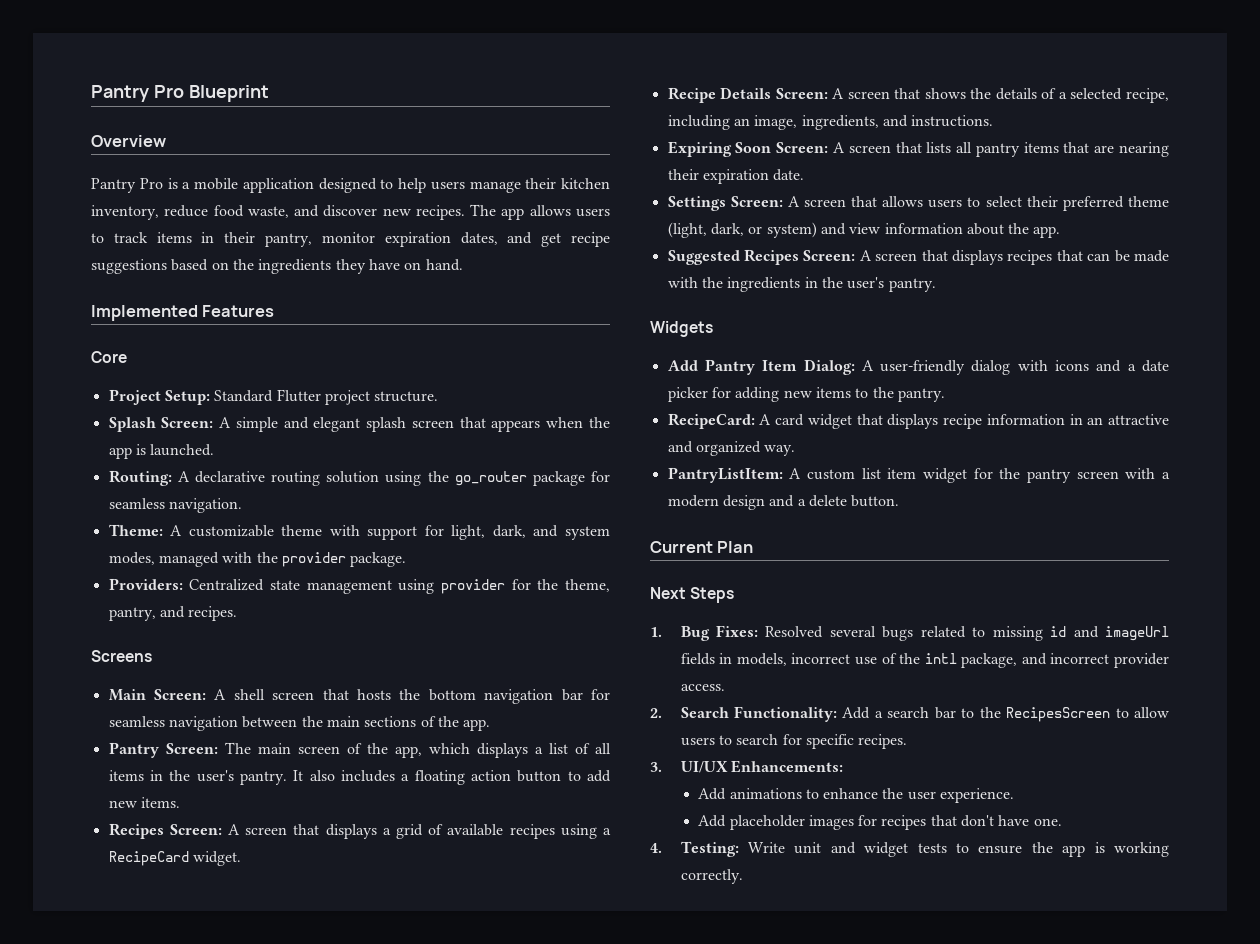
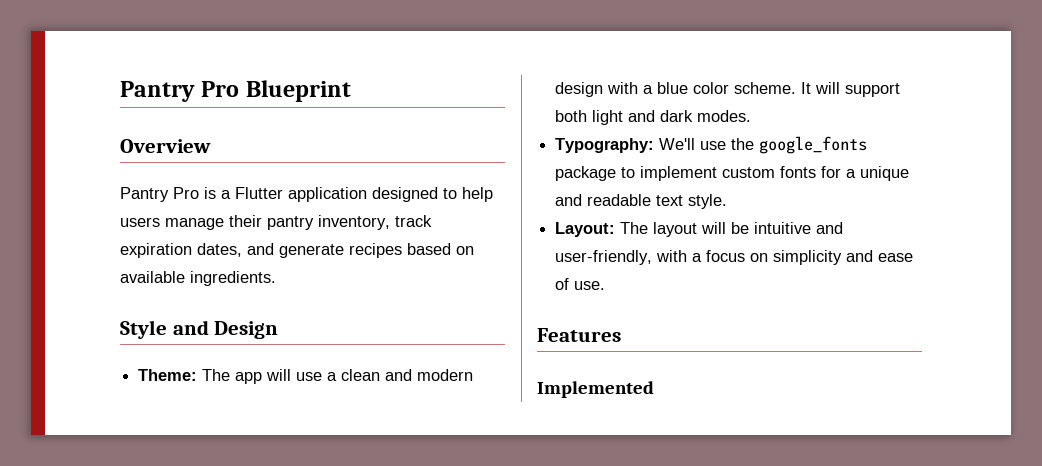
[194,178,238,190] mobile -> [235,187,283,199] Flutter
[561,178,610,189] [91,204,610,220] [91,232,610,247] [91,259,463,274] [91,305,275,321] [91,351,127,363] [108,389,439,405] [108,417,610,432] [108,444,215,459] [108,470,610,486] [108,498,242,513] [108,524,611,540] [108,552,407,567] [108,578,610,594] [108,606,238,621] [91,650,152,662] [108,689,610,704] [108,716,491,731] [108,742,611,758] [108,770,611,785] [108,797,180,808] [108,823,611,839] [108,851,241,866] [667,87,1169,103] [667,115,994,130] [667,141,1169,157] [667,169,805,184] [667,196,1169,211] [667,222,1061,238] [667,249,1169,265] [667,277,936,292] [650,321,713,337] [667,359,1169,375] [667,387,945,402] [667,413,1169,429] [667,441,796,456] [667,467,1170,483] [667,495,900,510] [650,541,754,553] [650,587,735,603] [650,625,1169,641] [680,653,1169,668] [680,684,725,691] [650,706,1169,722] [680,734,908,749] [650,760,843,773] [698,788,1015,803] [698,815,1062,830] [650,841,1169,857] [680,869,743,884] kitchen inventory, reduce food waste, and discover new recipes. The app allows users to track items in their pantry, monitor expiration dates, and get recipe suggestions based on the ingredients they have on hand. // Implemented Features // Core // Project Setup: Standard Flutter project structure. // Splash Screen: A simple and elegant splash screen that appears when the app is launched. // Routing: A declarative routing solution using the go_router package for seamless navigation. // Theme: A customizable theme with support for light, dark, and system modes, managed with the provider package. // Providers: Centralized state management using provider for the theme, pantry, and recipes. // Screens // Main Screen: A shell screen that hosts the bottom navigation bar for seamless navigation between the main sections of the app. // Pantry Screen: The main screen of the app, which displays a list of all items in the user's pantry. It also includes a floating action button to add new items. // Recipes Screen: A screen that displays a grid of available recipes using a RecipeCard widget. // Recipe Details Screen: A screen that shows the details of a selected recipe, including an image, ingredients, and instructions. // Expiring Soon Screen: A screen that lists all pantry items that are nearing their expiration date. // Settings Screen: A screen that allows users to select their preferred theme (light, dark, or system) and view information about the app. // Suggested Recipes Screen: A screen that displays recipes that can be made with the ingredients in the user's pantry. // Widgets // Add Pantry Item Dialog: A user-friendly dialog with icons and a date picker for adding new items to the pantry. // RecipeCard: A card widget that displays recipe information in an attractive and organized way. // PantryListItem: A custom list item widget for the pantry screen with a modern design and a delete button. // Current Plan // Next Steps // 1. Bug Fixes: Resolved several bugs related to missing id and imageUrl fields in models, incorrect use of the intl package, and incorrect provider access. // 2. Search Functionality: Add a search bar to the RecipesScreen to allow users to search for specific recipes. // 3. UI/UX Enhancements: // Add animations to enhance the user experience. // Add placeholder images for recipes that don't have one. // 4. Testing: Write unit and widget tests to ensure the app is working correctly. -> [267,215,432,230] [120,243,474,258] [120,271,276,286] [120,320,279,339] [138,369,474,384] [555,82,901,97] [555,110,752,125] [555,136,868,154] [555,166,910,181] [555,194,728,209] [555,222,844,237] [555,250,914,265] [555,278,606,290] [537,328,621,342] [537,381,654,398] pantry inventory, track expiration dates, and generate recipes based on available ingredients. // Style and Design // Theme: The app will use a clean and modern design with a blue color scheme. It will support both light and dark modes. // Typography: We'll use the google_fonts package to implement custom fonts for a unique and readable text style. // Layout: The layout will be intuitive and user-friendly, with a focus on simplicity and ease of use. // Features // Implemented

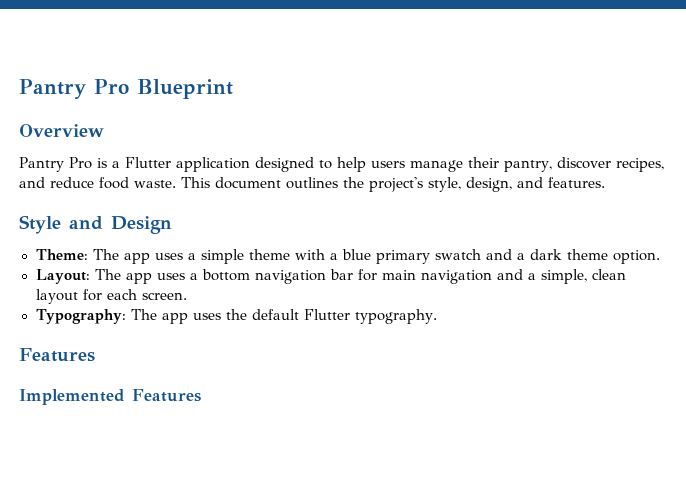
[267,215,432,230] [120,243,474,258] [120,271,276,286] pantry inventory, track expiration dates, and generate recipes based on available ingredients. -> [504,157,664,172] [19,177,605,192] pantry, discover recipes, and reduce food waste. This document outlines the project's style, design, and features.
[266,369,474,381] [555,82,901,97] [555,110,752,125] [555,136,868,154] [555,166,910,181] [555,194,728,209] [555,222,844,237] [555,250,914,265] [555,278,606,290] will use a clean and modern design with a blue color scheme. It will support both light and dark modes. // Typography: We'll use the google_fonts package to implement custom fonts for a unique and readable text style. // Layout: The layout will be intuitive and user-friendly, with a focus on simplicity and ease of use. -> [154,249,660,264] [35,269,626,284] [35,289,187,304] [35,309,438,324] uses a simple theme with a blue primary swatch and a dark theme option. // Layout: The app uses a bottom navigation bar for main navigation and a simple, clean layout for each screen. // Typography: The app uses the default Flutter typography.
(654, 389) none -> [132,389,201,402] Features

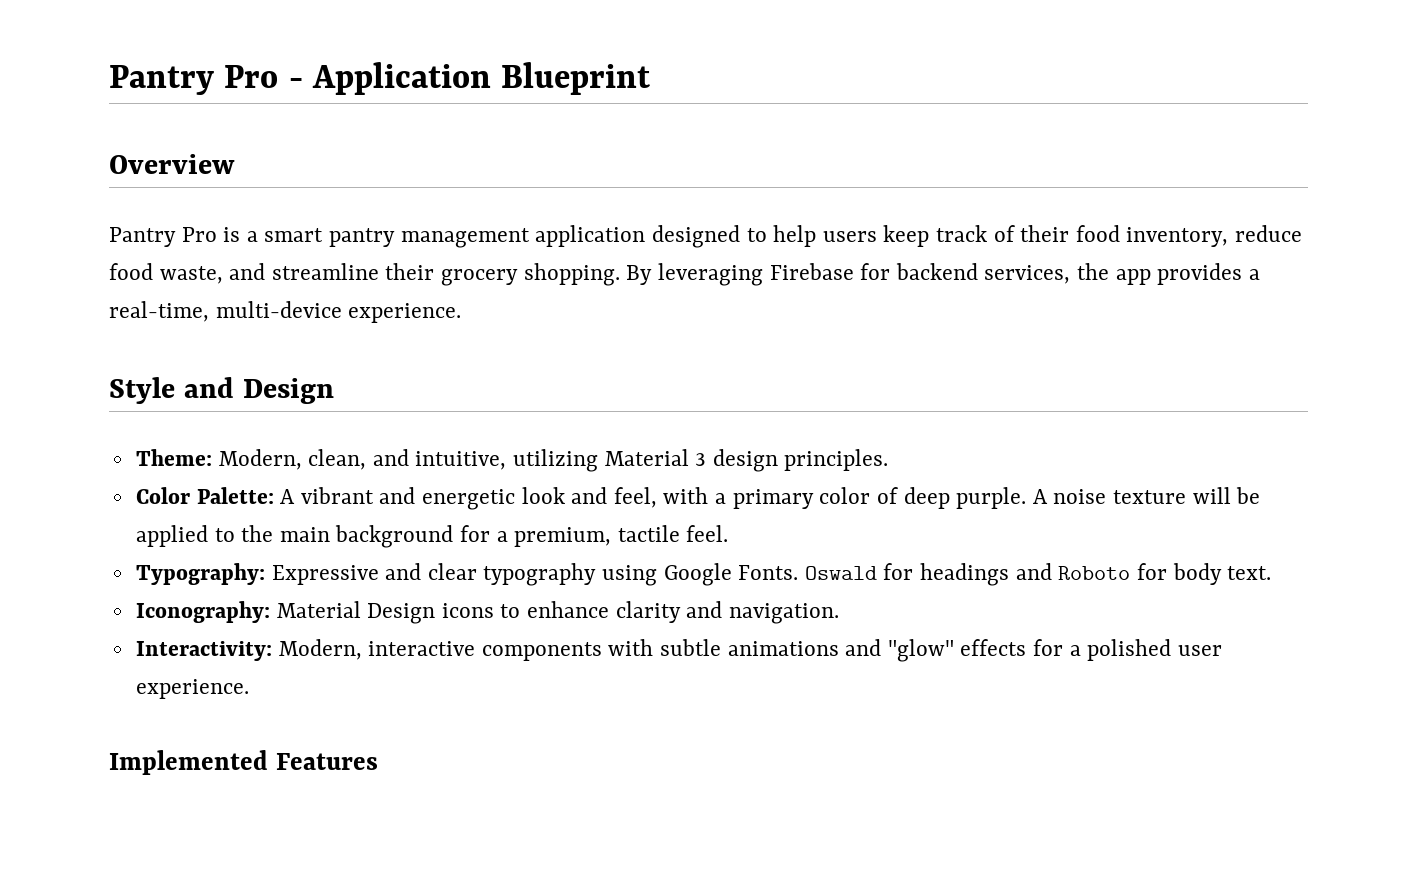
[19,79,129,99] Pantry Pro -> [109,62,491,95] Pantry Pro - Application
[125,157,171,168] Flutter -> [264,228,530,248] smart pantry management
[410,157,664,172] [19,177,605,192] [19,215,172,234] [35,249,660,264] [35,269,626,284] [35,289,187,304] [35,309,438,324] [19,348,95,362] manage their pantry, discover recipes, and reduce food waste. This document outlines the project's style, design, and features. // Style and Design // Theme: The app uses a simple theme with a blue primary swatch and a dark theme option. // Layout: The app uses a bottom navigation bar for main navigation and a simple, clean layout for each screen. // Typography: The app uses the default Flutter typography. // Features -> [883,225,1303,247] [109,263,1260,286] [109,301,462,323] [109,377,334,404] [135,449,889,472] [135,487,1261,510] [135,525,729,548] [135,563,1272,586] [135,601,839,624] [135,639,1222,662] [135,679,249,699] keep track of their food inventory, reduce food waste, and streamline their grocery shopping. By leveraging Firebase for backend services, the app provides a real-time, multi-device experience. // Style and Design // Theme: Modern, clean, and intuitive, utilizing Material 3 design principles. // Color Palette: A vibrant and energetic look and feel, with a primary color of deep purple. A noise texture will be applied to the main background for a premium, tactile feel. // Typography: Expressive and clear typography using Google Fonts. Oswald for headings and Roboto for body text. // Iconography: Material Design icons to enhance clarity and navigation. // Interactivity: Modern, interactive components with subtle animations and "glow" effects for a polished user experience.

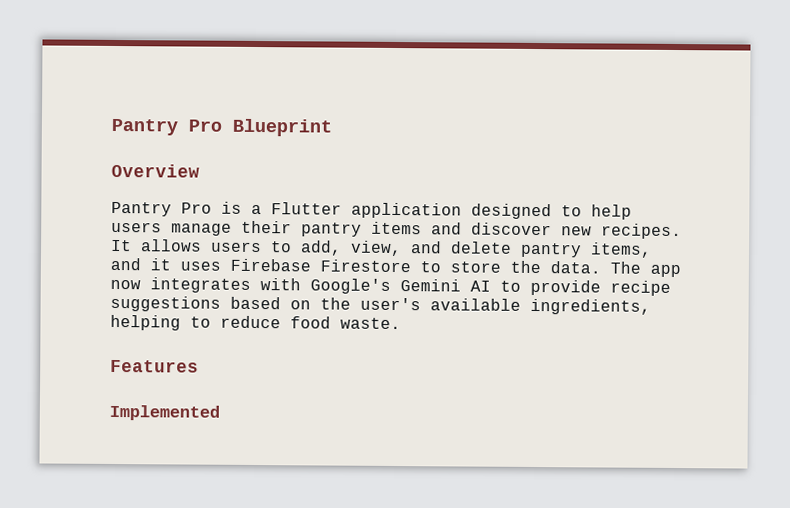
[109,62,491,95] Pantry Pro - Application -> [111,118,222,136] Pantry Pro
[264,228,530,248] smart pantry management -> [271,202,342,215] Flutter
[883,225,1303,247] [109,263,1260,286] [109,301,462,323] [109,377,334,404] [135,449,889,472] [135,487,1261,510] [135,525,729,548] [135,563,1272,586] [135,601,839,624] [135,639,1222,662] [135,679,249,699] keep track of their food inventory, reduce food waste, and streamline their grocery shopping. By leveraging Firebase for backend services, the app provides a real-time, multi-device experience. // Style and Design // Theme: Modern, clean, and intuitive, utilizing Material 3 design principles. // Color Palette: A vibrant and energetic look and feel, with a primary color of deep purple. A noise texture will be applied to the main background for a premium, tactile feel. // Typography: Expressive and clear typography using Google Fonts. Oswald for headings and Roboto for body text. // Iconography: Material Design icons to enhance clarity and navigation. // Interactivity: Modern, interactive components with subtle animations and "glow" effects for a polished user experience. -> [171,220,682,240] [111,239,652,258] [110,257,681,278] [110,277,671,296] [110,295,651,315] [110,314,401,331] [110,359,199,373] manage their pantry items and discover new recipes. It allows users to add, view, and delete pantry items, and it uses Firebase Firestore to store the data. The app now integrates with Google's Gemini AI to provide recipe suggestions based on the user's available ingredients, helping to reduce food waste. // Features
[275,753,378,770] Features -> (220, 412) none

